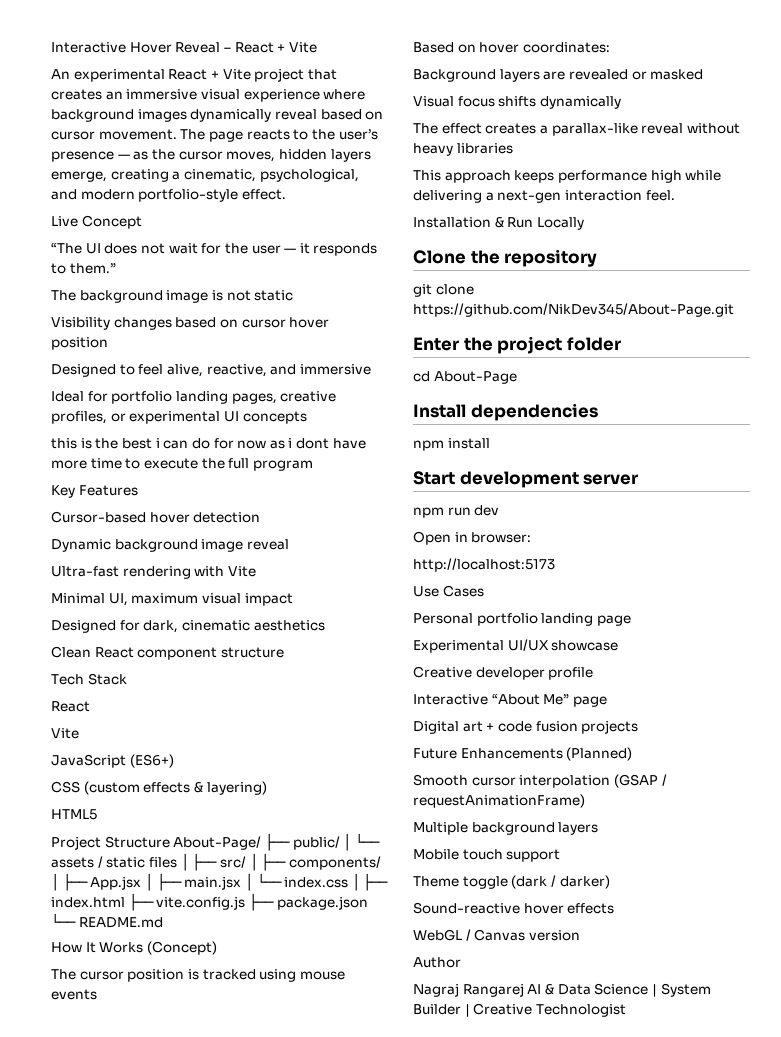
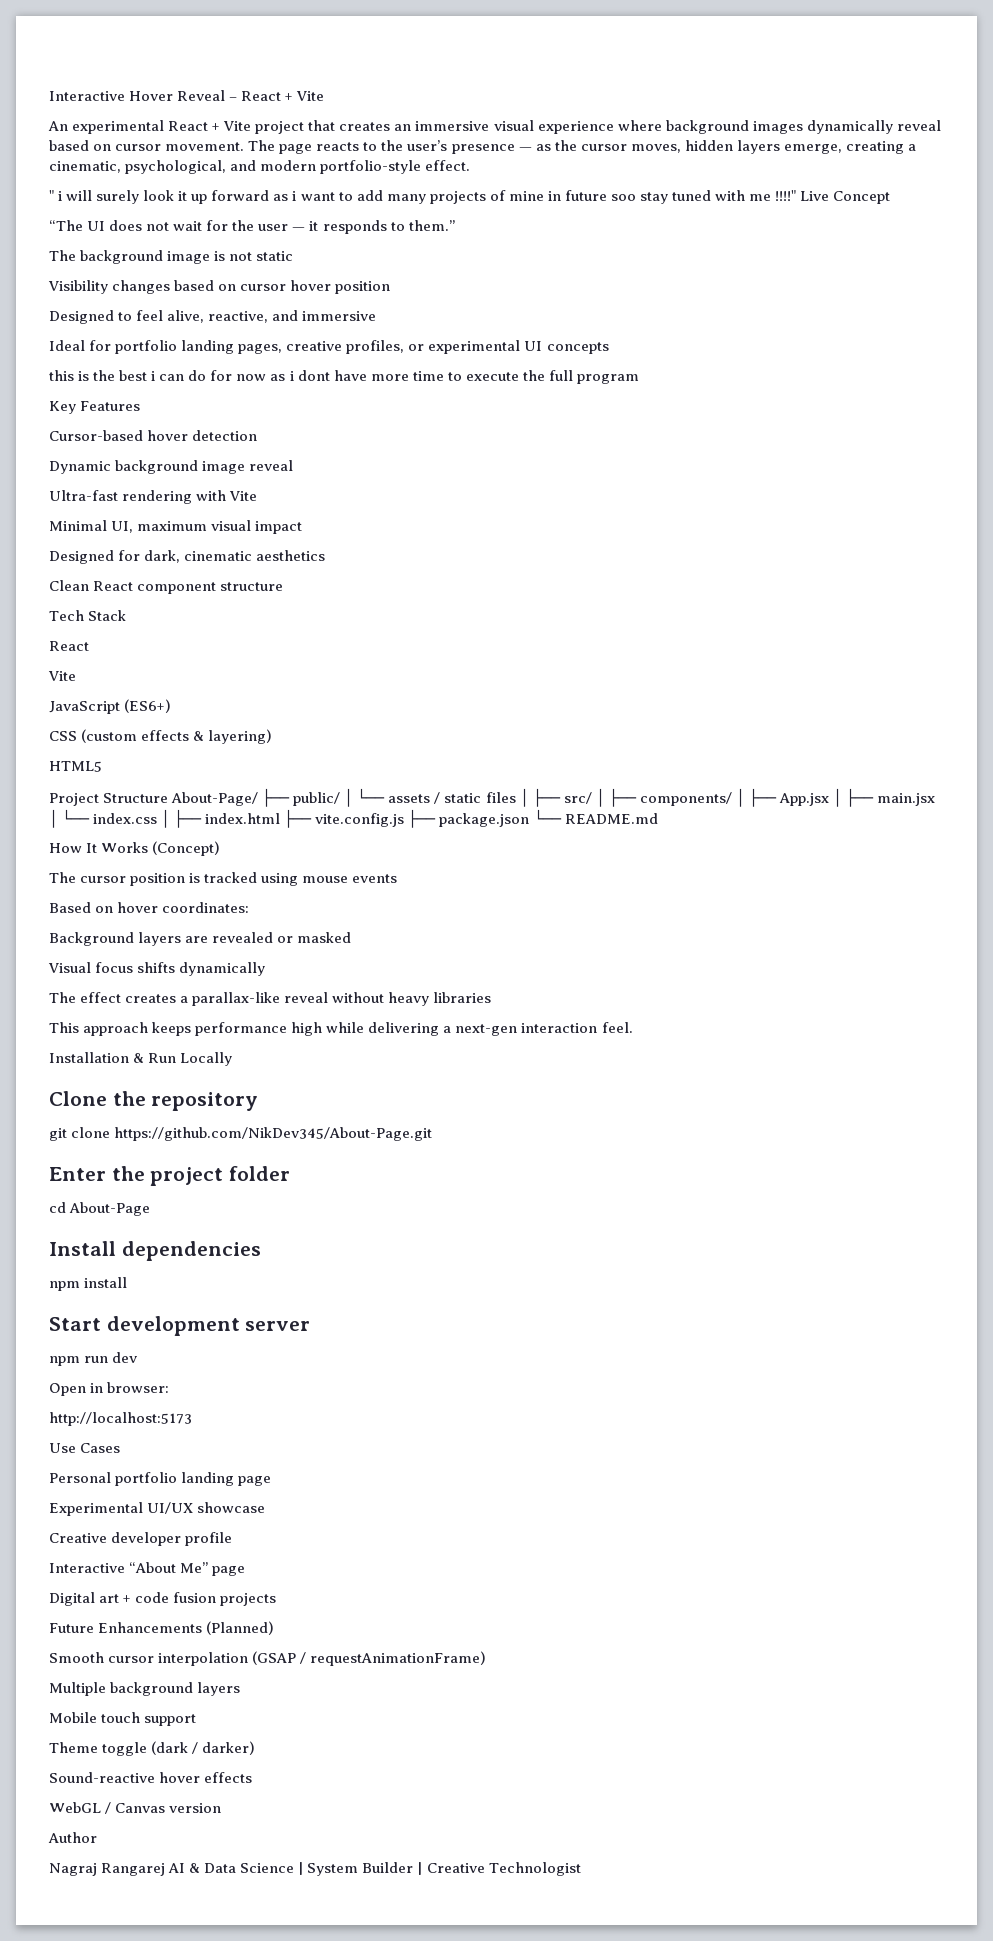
(286, 194) none -> [49,190,797,204] " i will surely look it up forward as i want to add many projects of mine in future soo stay tuned with me !!!!"

